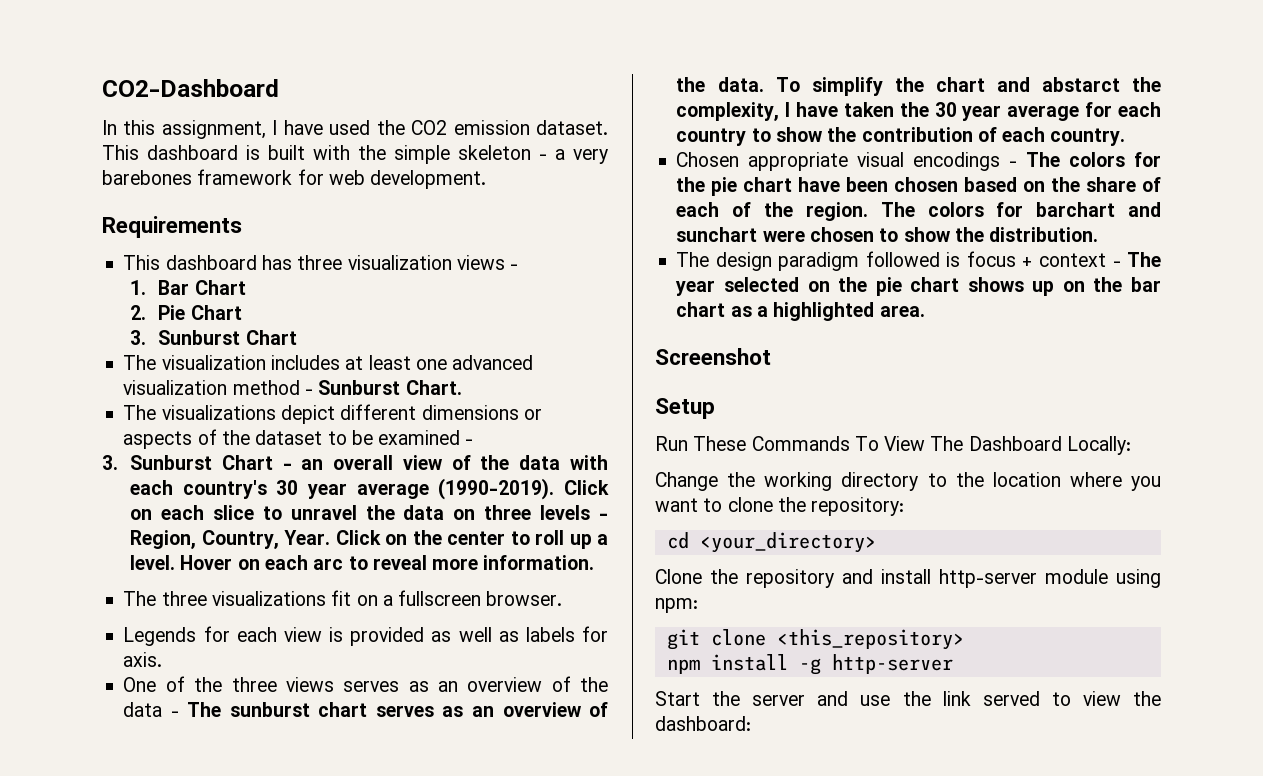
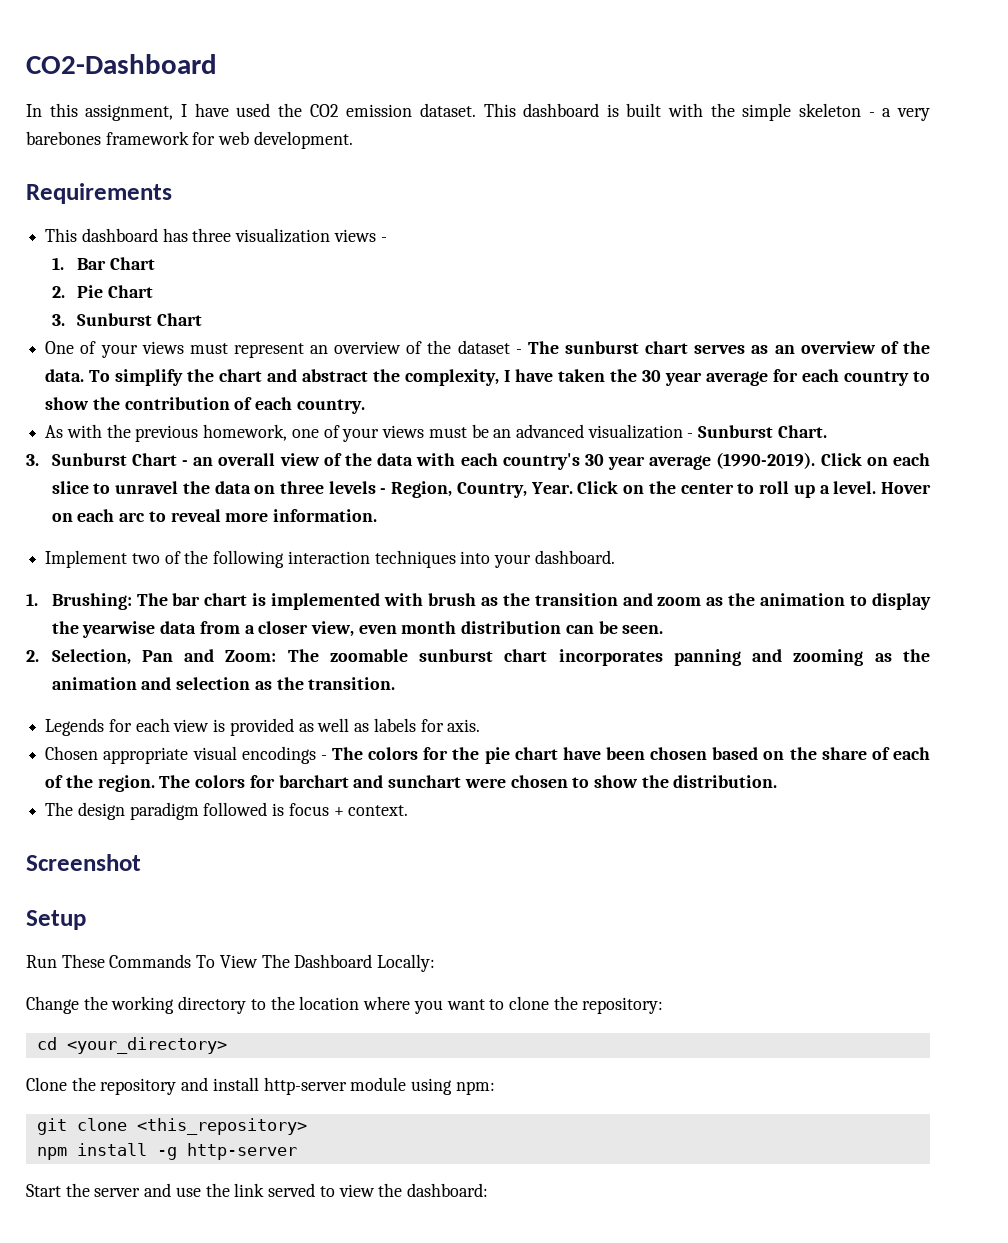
[123,355,447,370] The visualization includes at least one -> [45,340,931,358] [45,369,930,386] [45,397,365,414] [45,424,512,442] One of your views must represent an overview of the dataset - The sunburst chart serves as an overview of the data. To simplify the chart and abstract the complexity, I have taken the 30 year average for each country to show the contribution of each country. // As with the previous homework, one of your views must be an
[232,380,300,395] method -> (683, 431) none
[123,404,542,424] [123,429,474,449] // The visualizations depict different dimensions or aspects of the dataset to be examined - -> (827, 431) none
[123,590,563,606] The three visualizations fit on a fullscreen browser. -> [45,550,615,568] [26,593,931,610] [51,621,664,638] [26,649,930,666] [51,677,396,690] Implement two of the following interaction techniques into your dashboard. // 1. Brushing: The bar chart is implemented with brush as the transition and zoom as the animation to display the yearwise data from a closer view, even month distribution can be seen. // 2. Selection, Pan and Zoom: The zoomable sunburst chart incorporates panning and zooming as the animation and selection as the transition.
[123,676,609,692] [123,702,608,717] [676,77,1161,96] [676,102,1161,121] [676,127,1126,146] // One of the three views serves as an overview of the data - The sunburst chart serves as an overview of the data. To simplify the chart and abstarct the complexity, I have taken the 30 year average for each country to show the contribution of each country. -> (481, 725) none
[1038,252,1161,267] [675,277,1161,296] [676,302,925,321] context - The year selected on the pie chart shows up on the bar chart as a highlighted area. -> [348,805,409,816] context.

